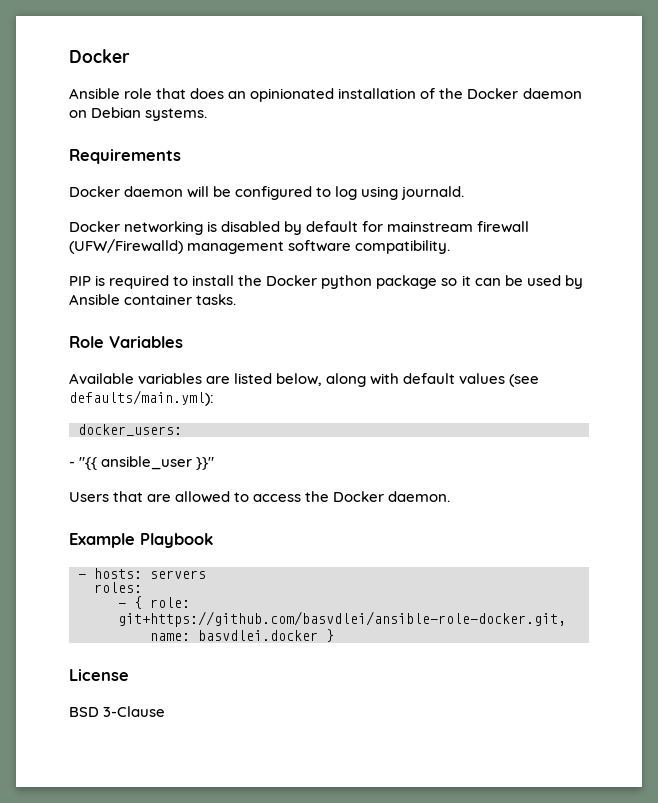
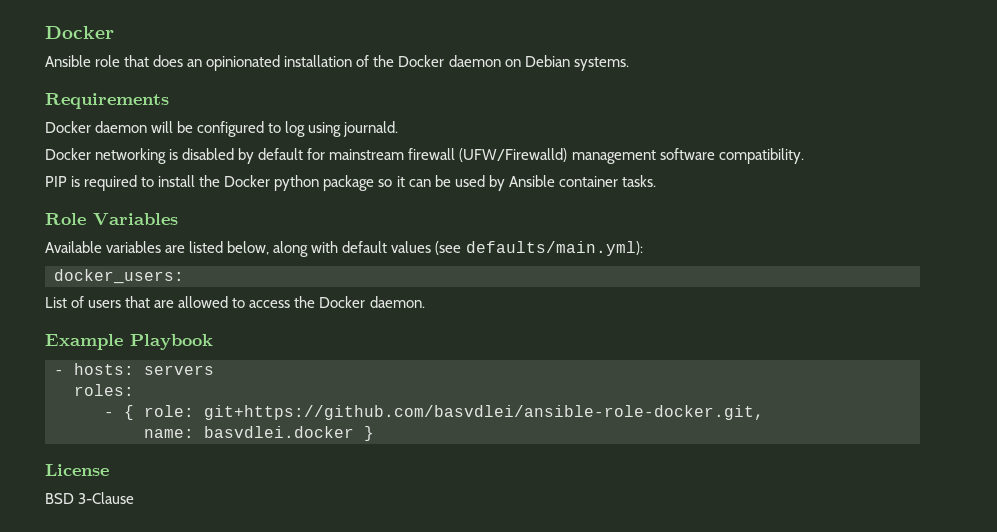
[69,456,215,470] [69,492,109,502] - "{{ ansible_user }}" // Users -> [45,296,122,308] List of users

